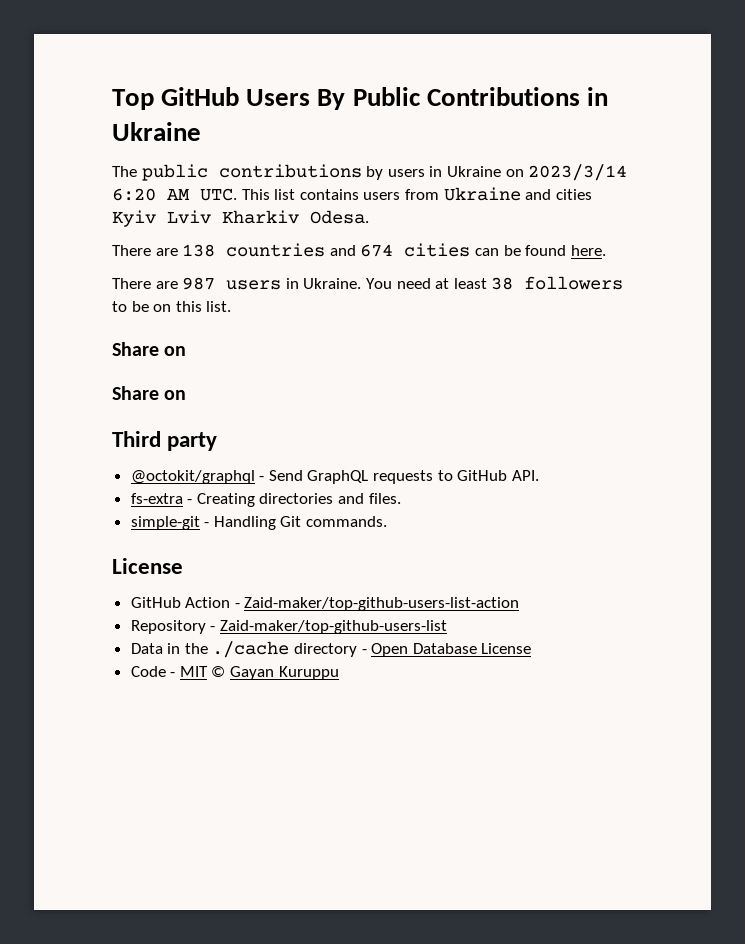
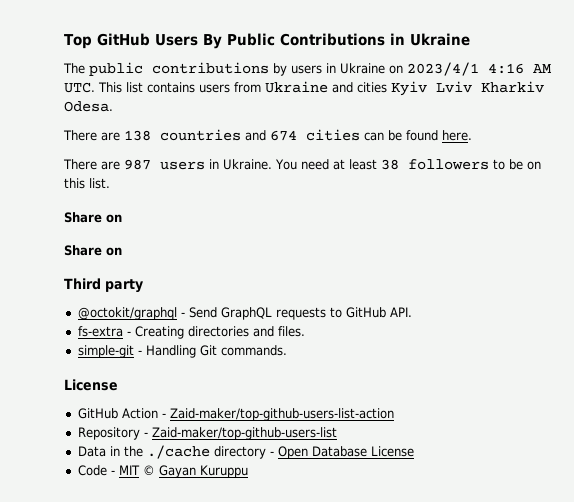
[528,164,628,181] [112,188,156,201] 2023/3/14 6:20 -> [407,62,524,76] 2023/4/1 4:16

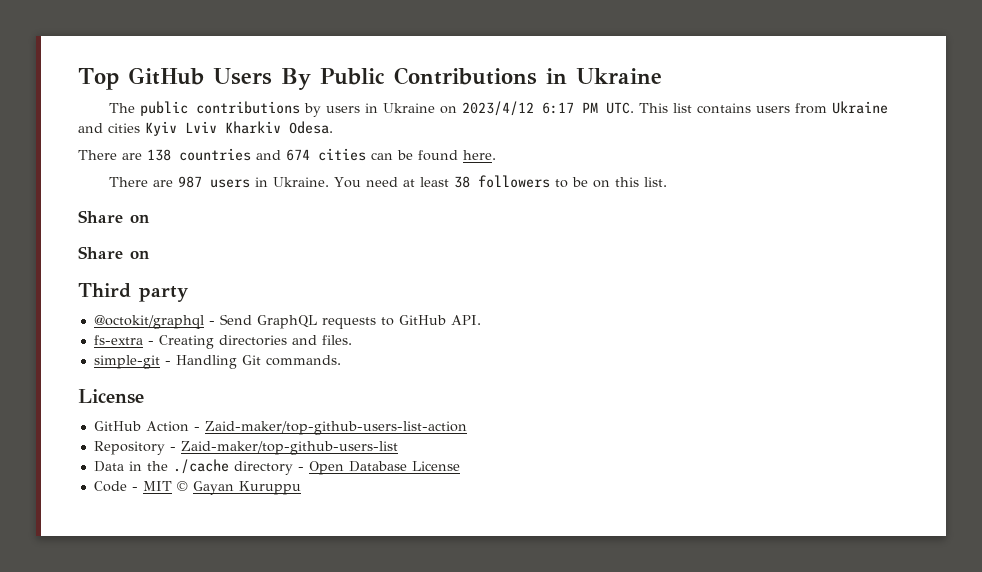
[407,62,552,76] 2023/4/1 4:16 AM -> [462,101,599,116] 2023/4/12 6:17 PM

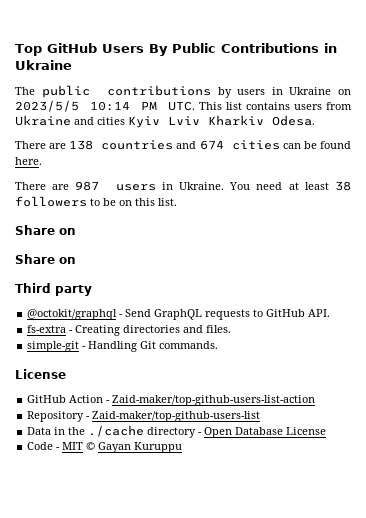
[462,101,575,116] 2023/4/12 6:17 -> [15,100,130,112] 2023/5/5 10:14

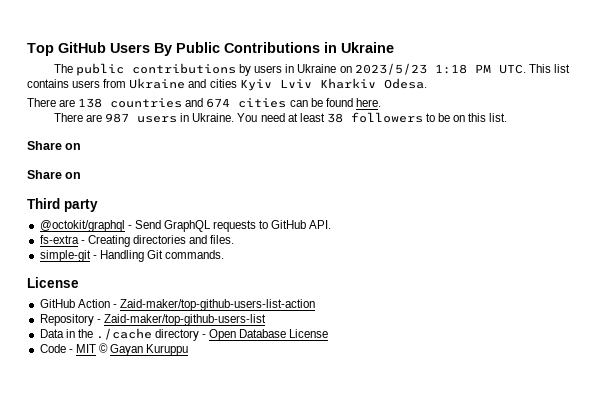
[15,100,130,112] 2023/5/5 10:14 -> [354,63,467,75] 2023/5/23 1:18

